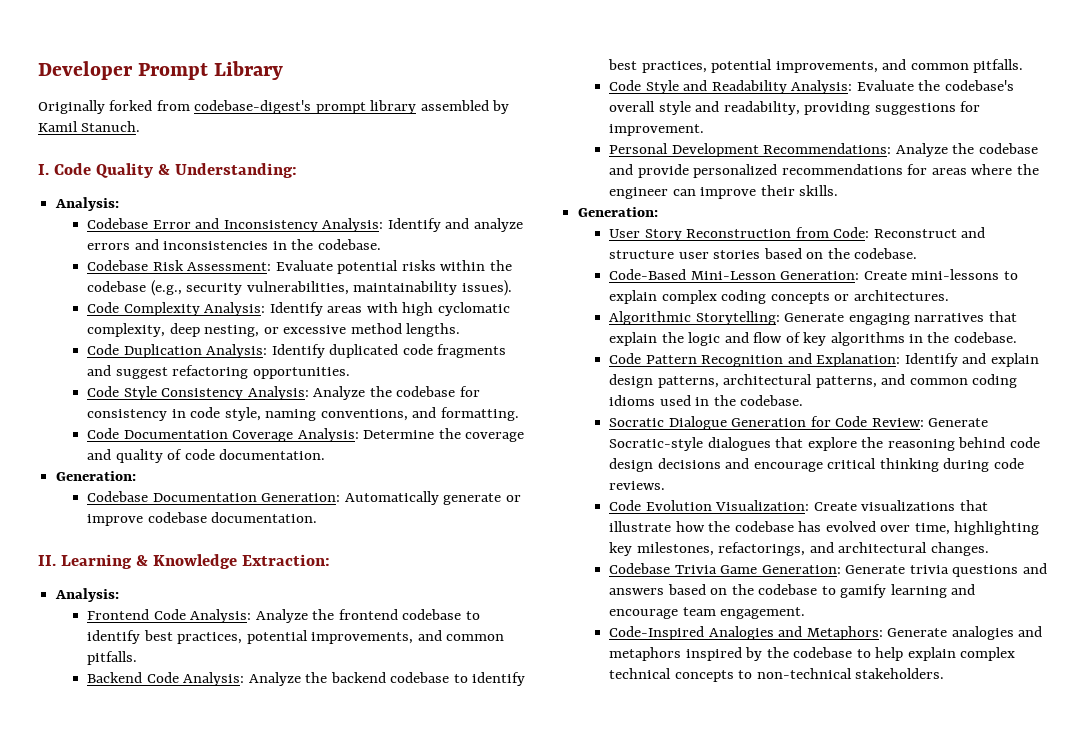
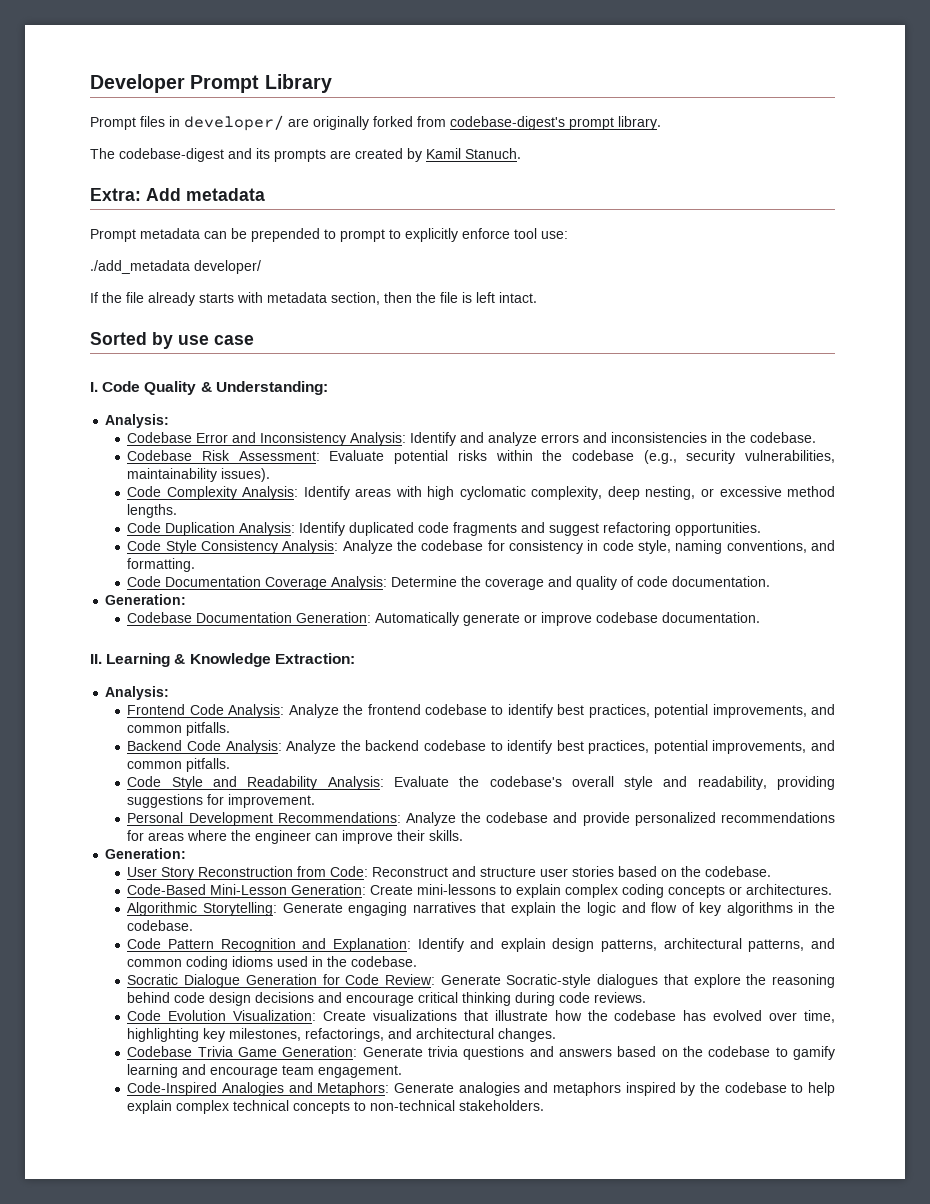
[38,100,510,114] [38,121,141,132] Originally forked from codebase-digest's prompt library assembled by Kamil Stanuch. -> [90,115,661,131] [90,148,521,162] [90,188,265,201] [90,228,568,242] [90,260,261,274] [90,292,537,306] [90,332,254,349] Prompt files in developer/ are originally forked from codebase-digest's prompt library. // The codebase-digest and its prompts are created by Kamil Stanuch. // Extra: Add metadata // Prompt metadata can be prepended to prompt to explicitly enforce tool use: // ./add_metadata developer/ // If the file already starts with metadata section, then the file is left intact. // Sorted by use case

